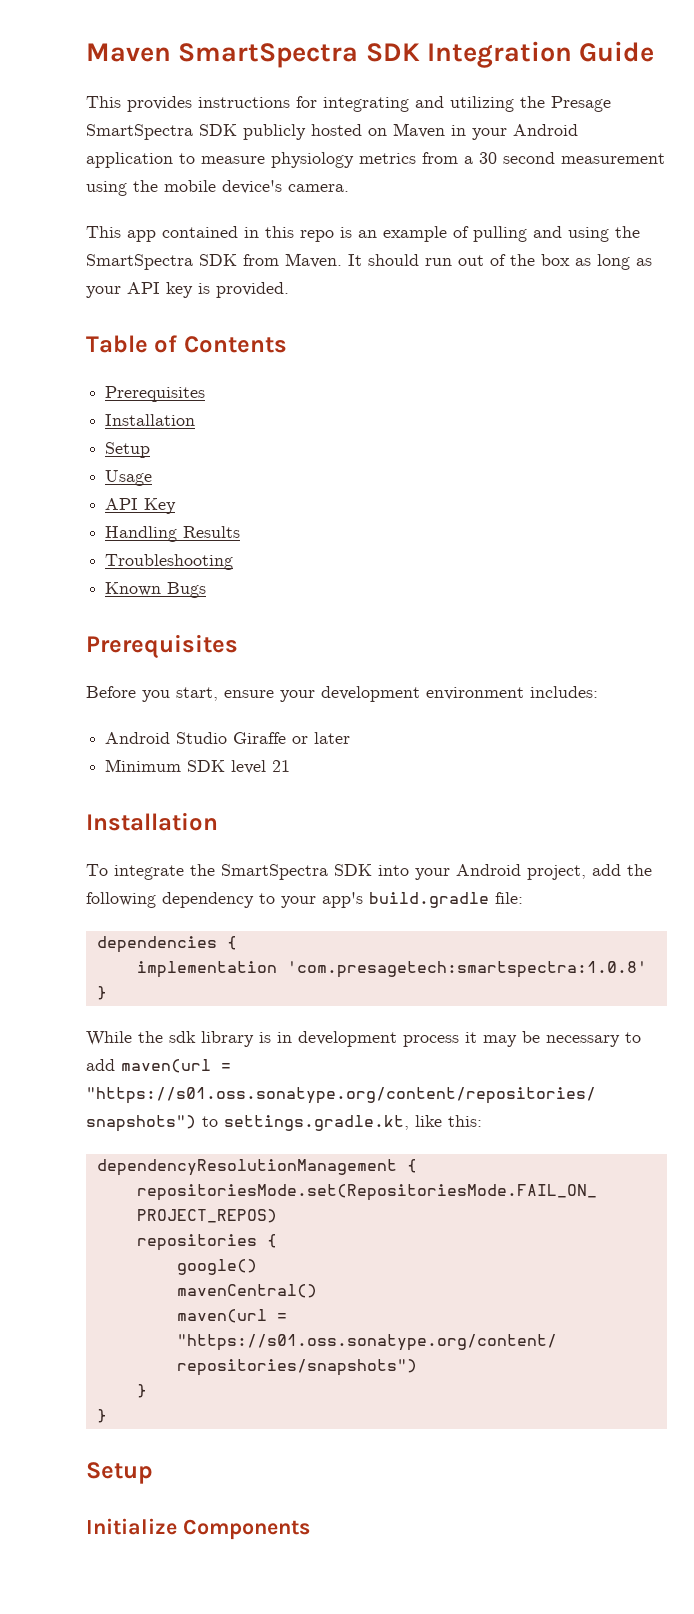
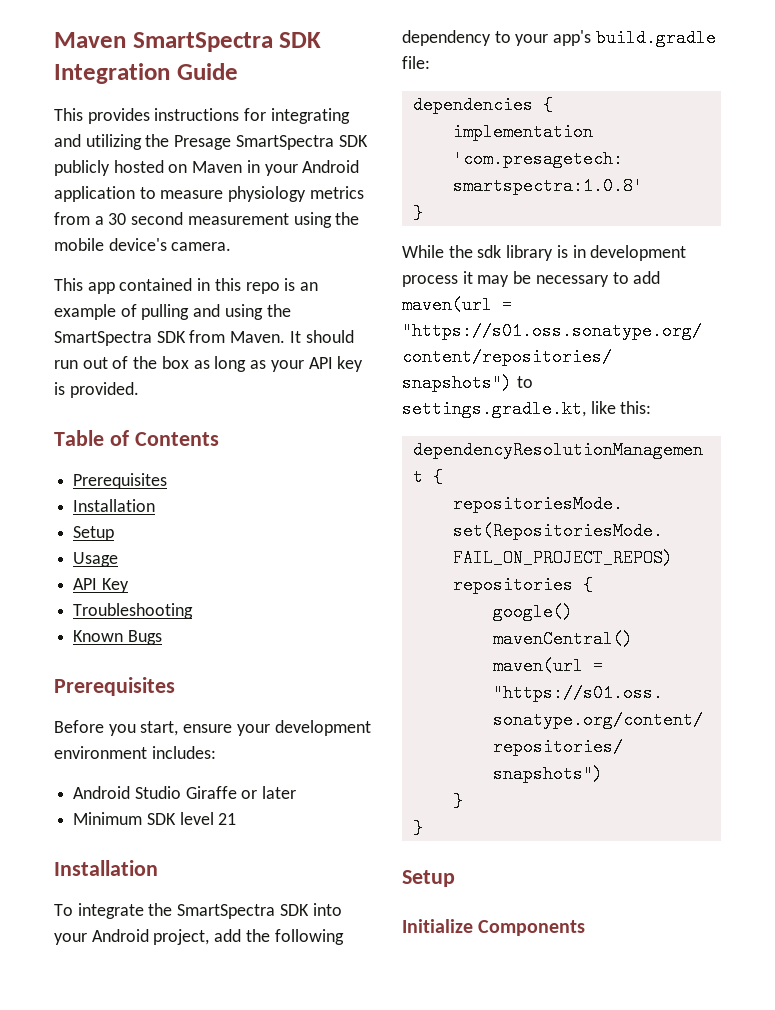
[105,526,241,542] // Handling Results -> (129, 585) none

